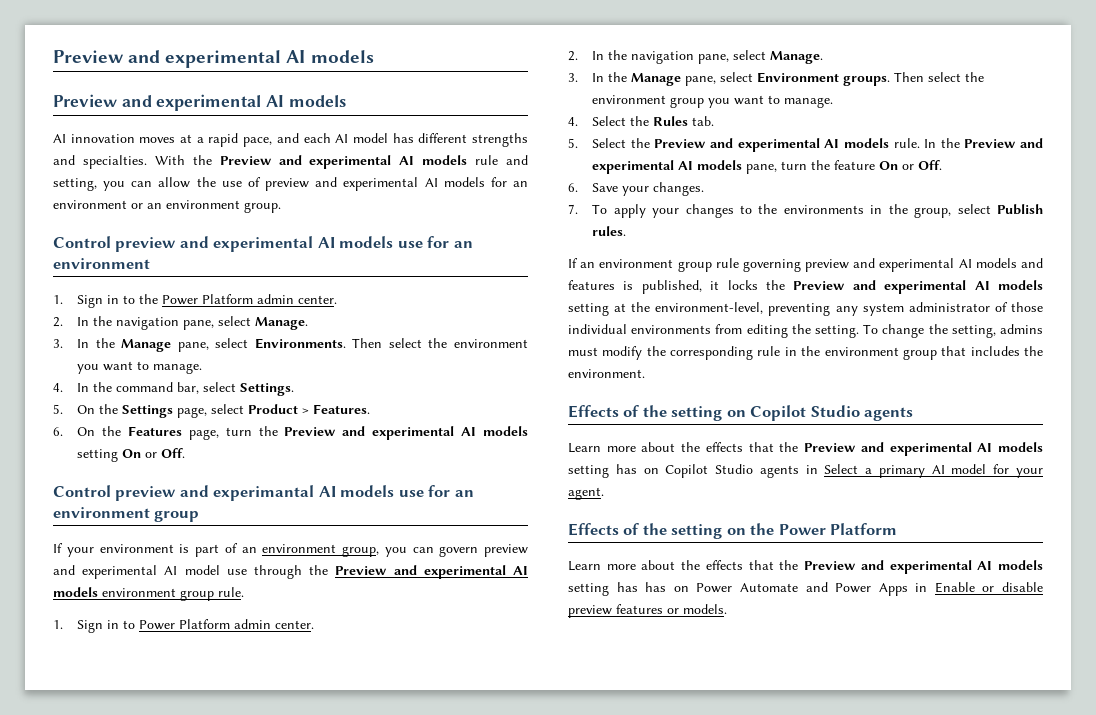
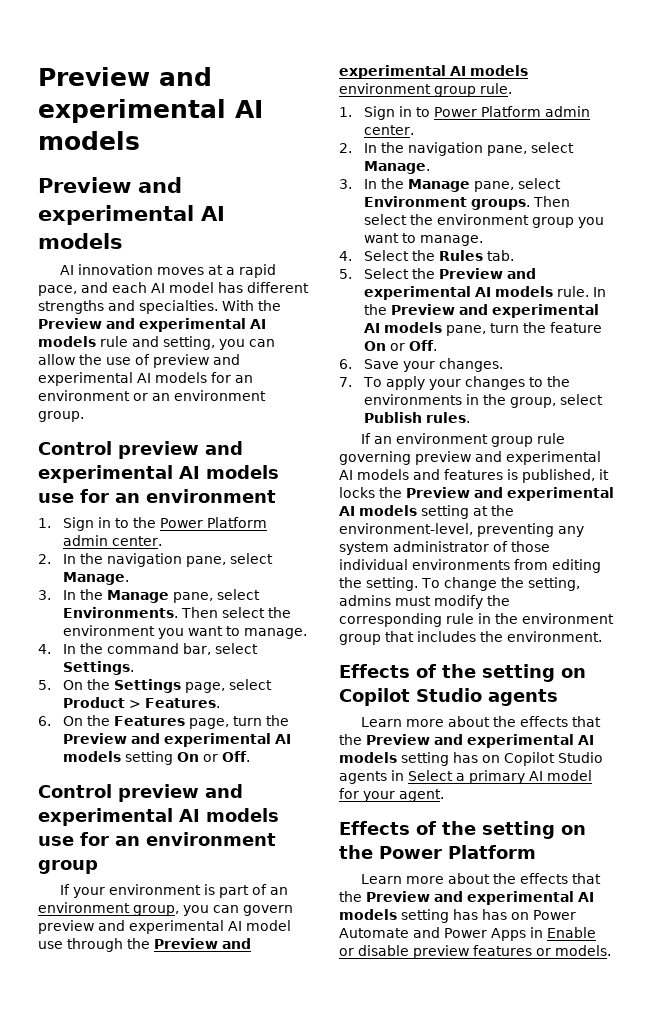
[213,485,315,501] experimantal -> [38,808,173,826] experimental

